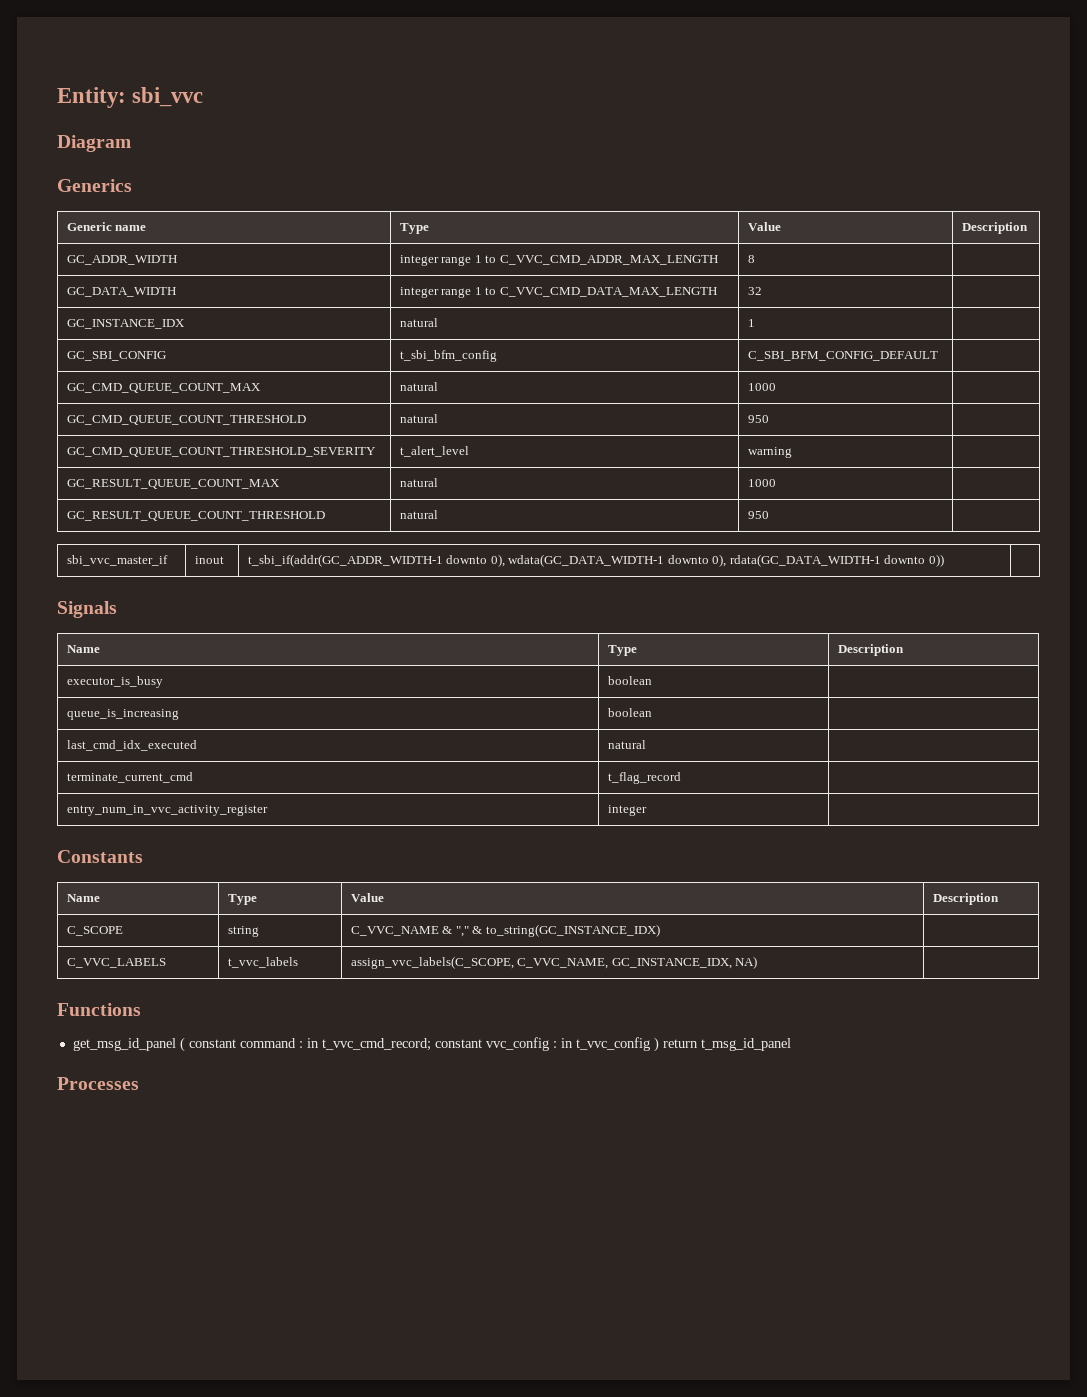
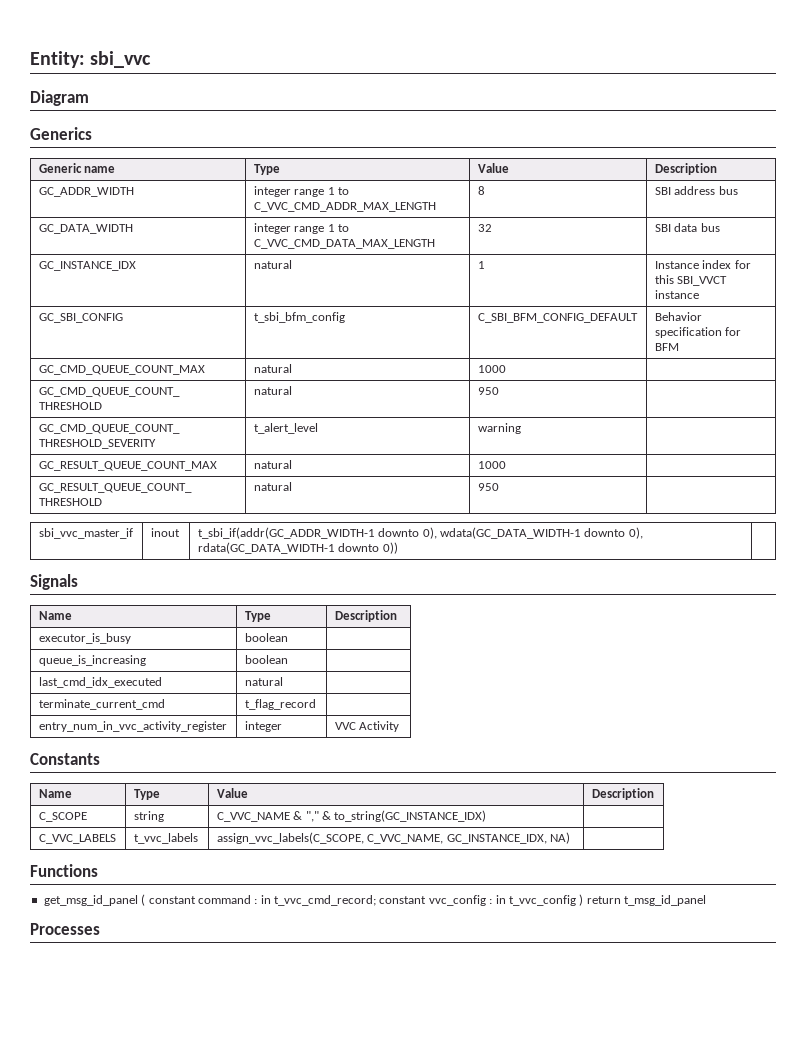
(755, 259) none -> [654,186,738,195] SBI address bus
(762, 291) none -> [654,223,720,232] SBI data bus
(755, 323) none -> [654,260,751,269] [654,275,728,286] [654,290,699,299] Instance index for this SBI_VVCT instance
(938, 356) none -> [654,312,702,321] [654,327,742,338] [654,343,679,351] Behavior specification for BFM
(647, 810) none -> [334,721,400,732] VVC Activity

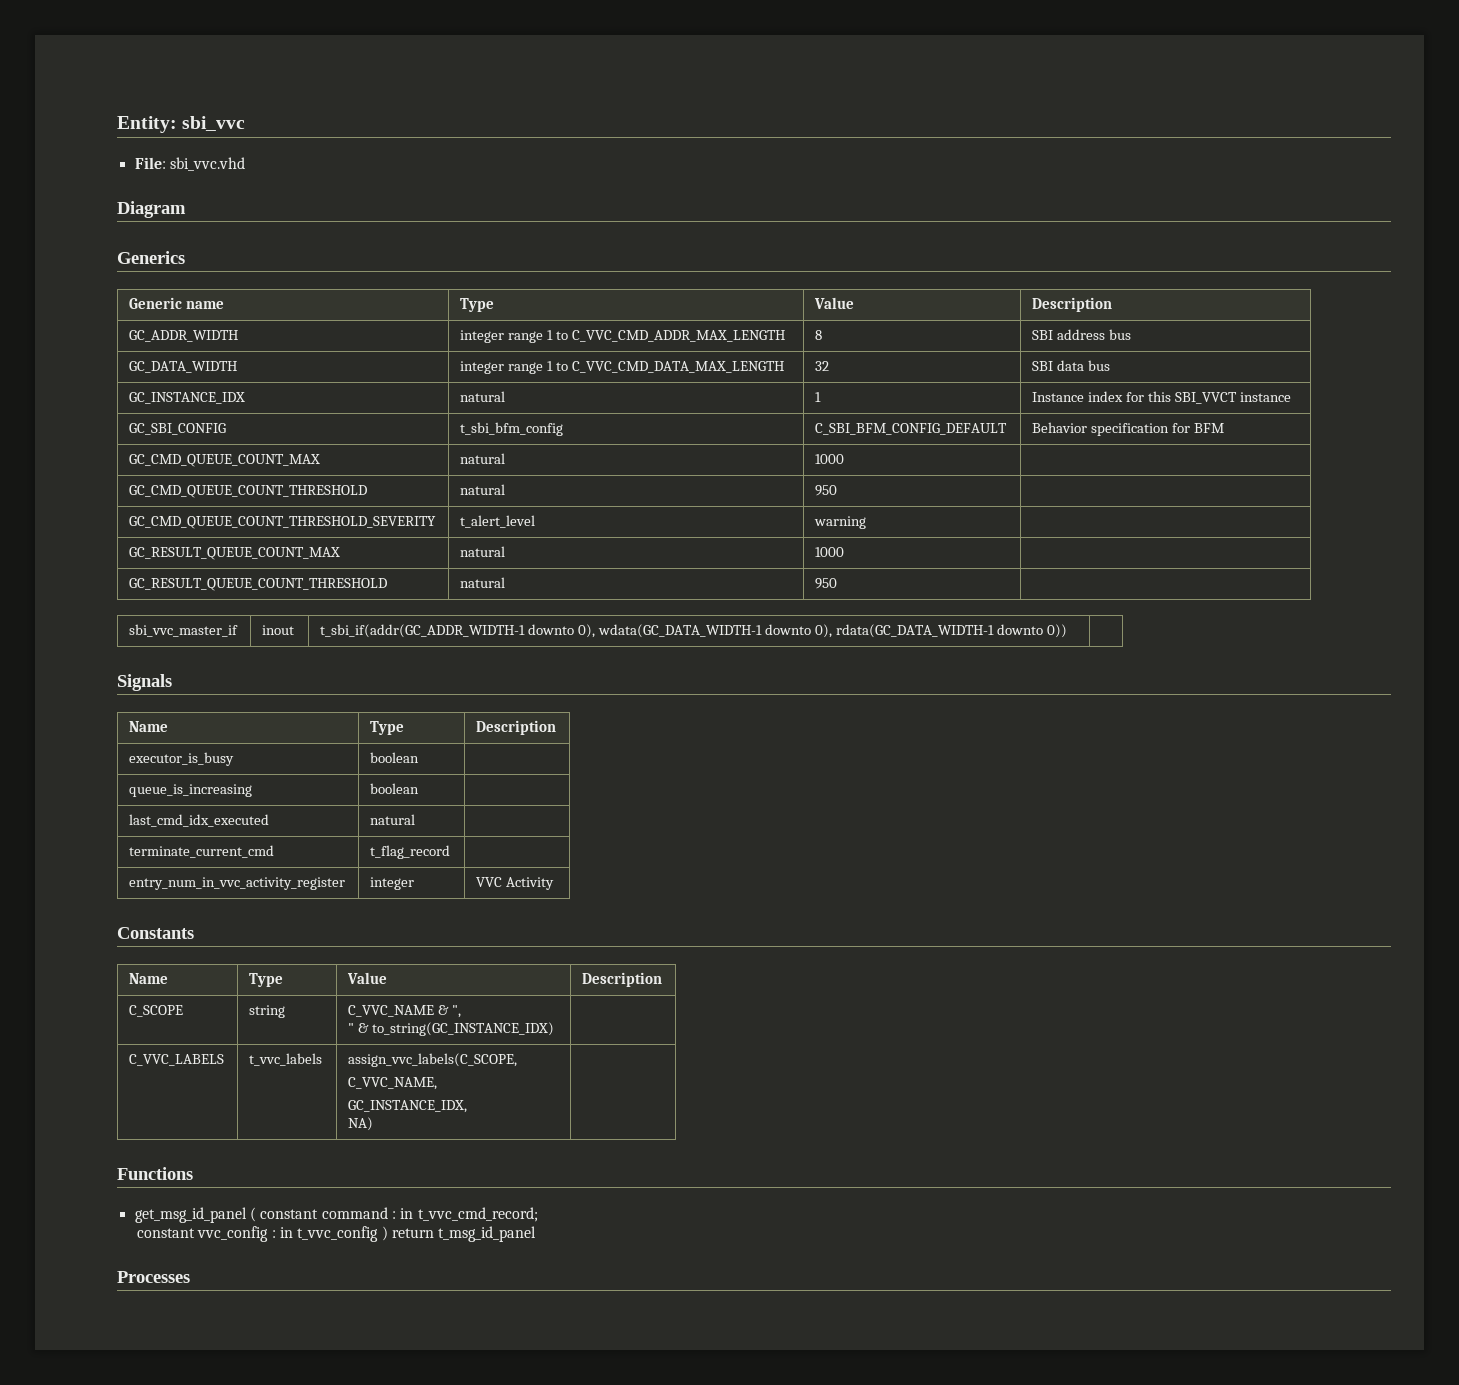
(152, 59) none -> [134,157,245,171] // File: sbi_vvc.vhd
[305,811,319,822] "," -> [452,1005,462,1018] [348,1023,355,1033] ", // "
(364, 838) none -> (518, 1060) //
(444, 839) none -> (438, 1083) //
(547, 839) none -> (468, 1106) //
(376, 900) none -> (538, 1214) //

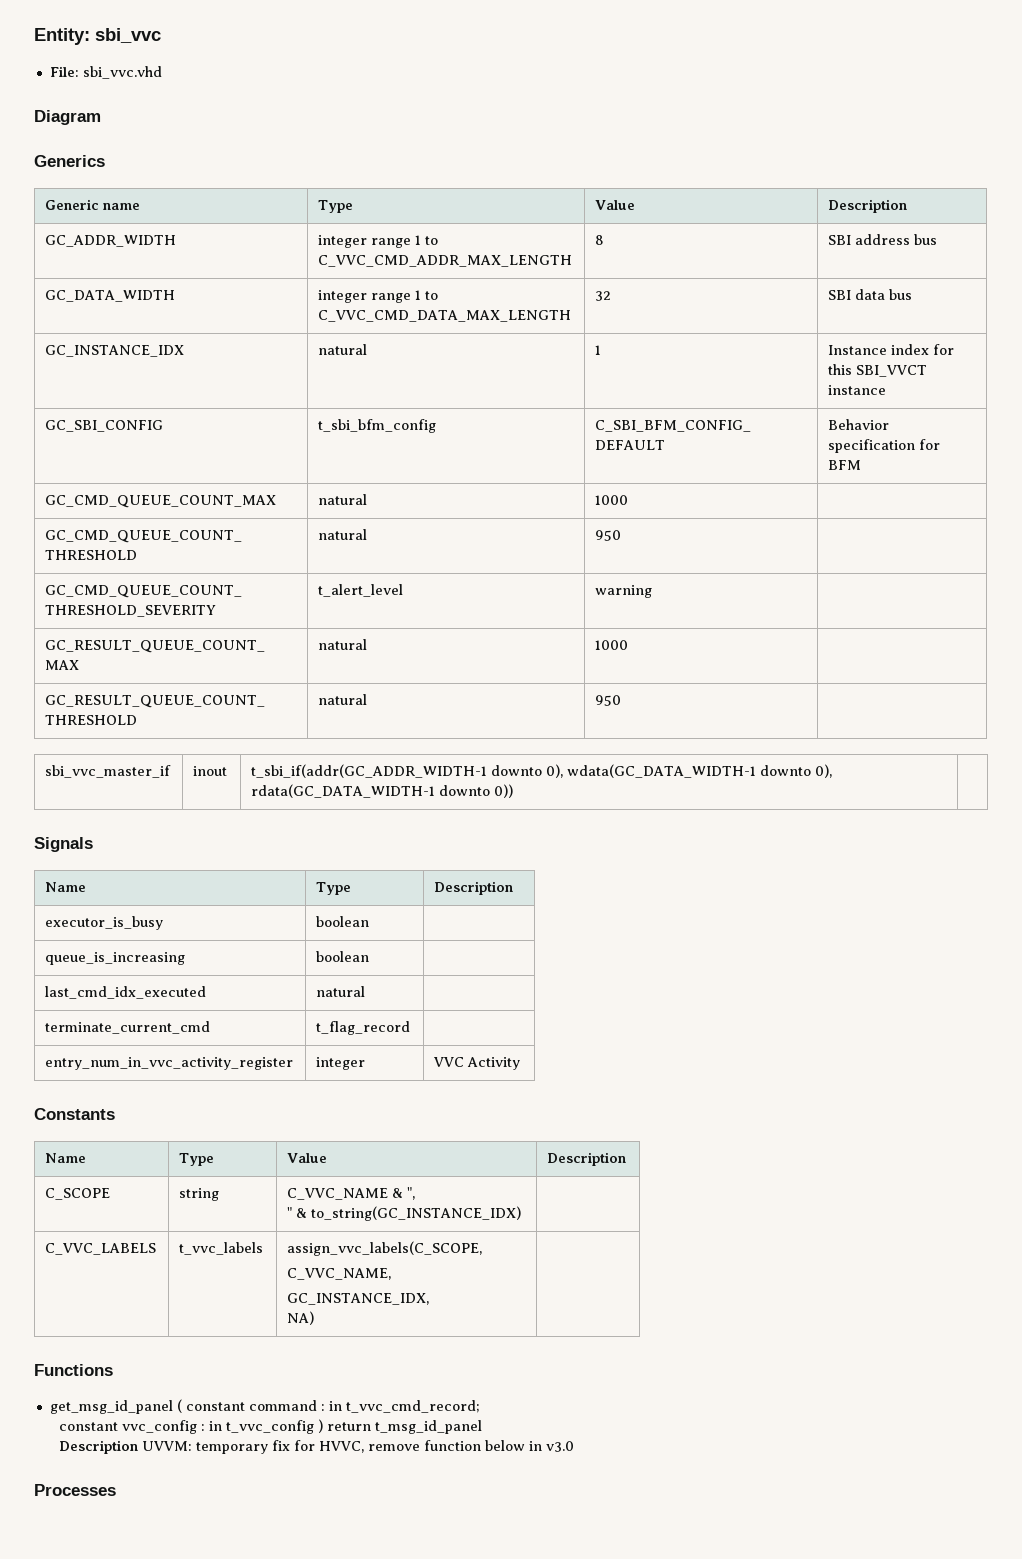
(537, 1234) none -> [58,1440,574,1454] // Description UVVM: temporary fix for HVVC, remove function below in v3.0

